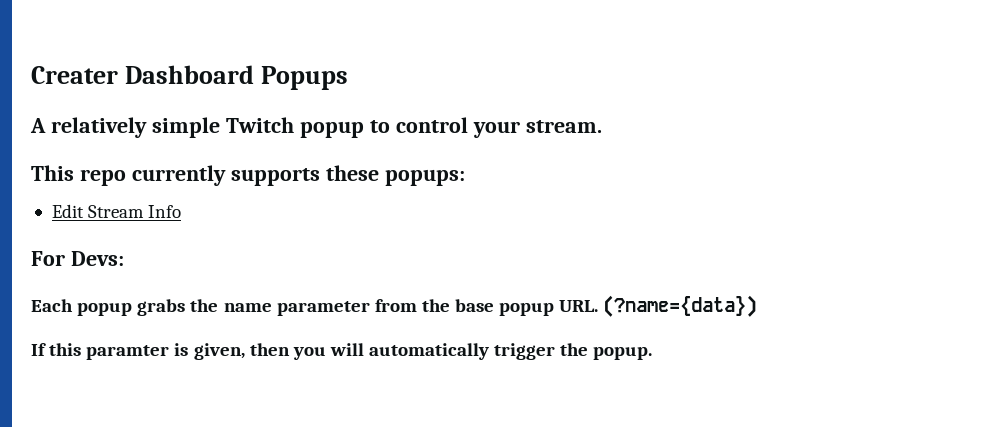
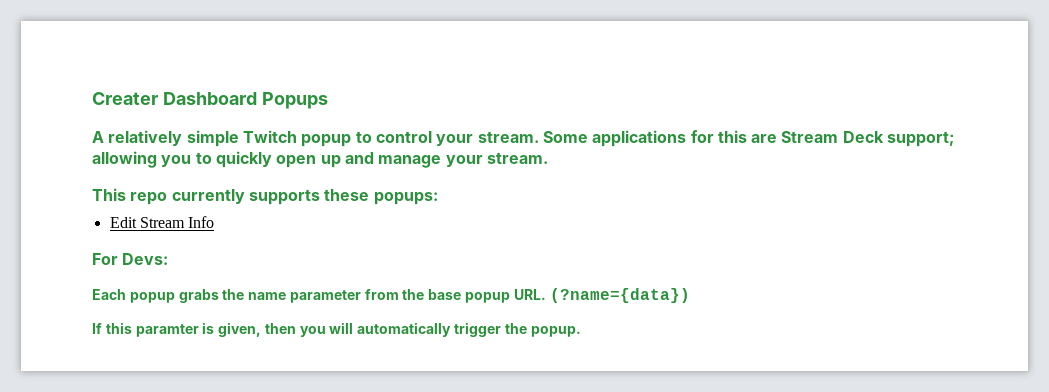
(602, 126) none -> [542,130,955,147] [92,151,548,168] Some applications for this are Stream Deck support; allowing you to quickly open up and manage your stream.

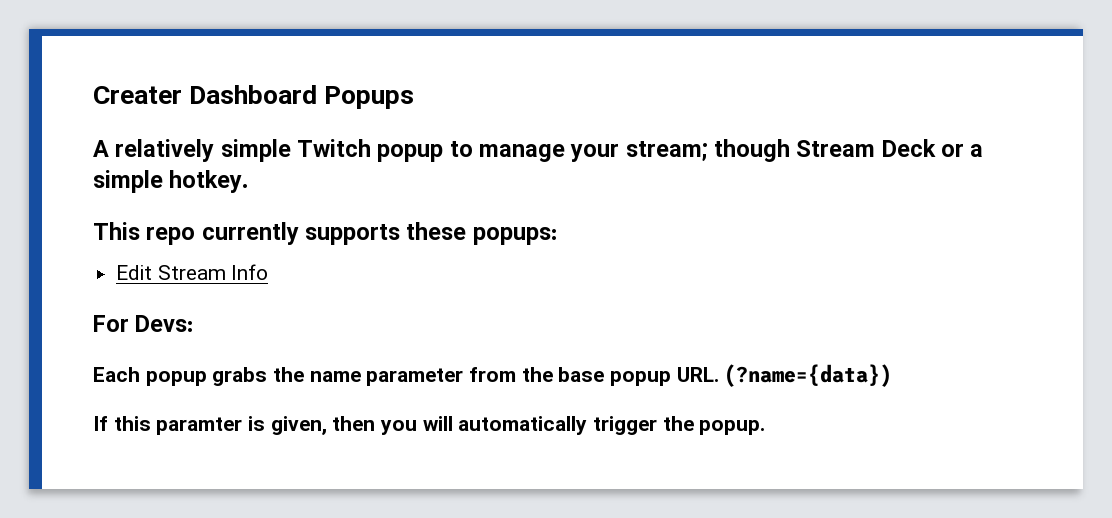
[375,130,955,147] [92,151,548,168] control your stream. Some applications for this are Stream Deck support; allowing you to quickly open up and manage your stream. -> [479,139,984,162] [93,170,250,193] manage your stream; though Stream Deck or a simple hotkey.

